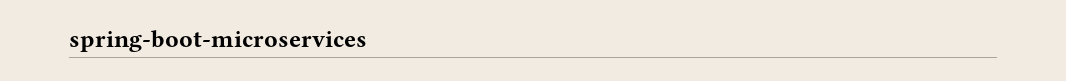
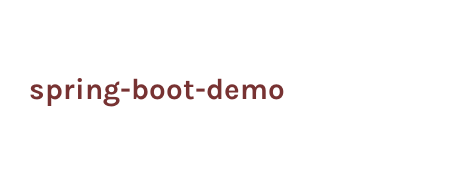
[69,30,367,52] spring-boot-microservices -> [29,78,285,107] spring-boot-demo

